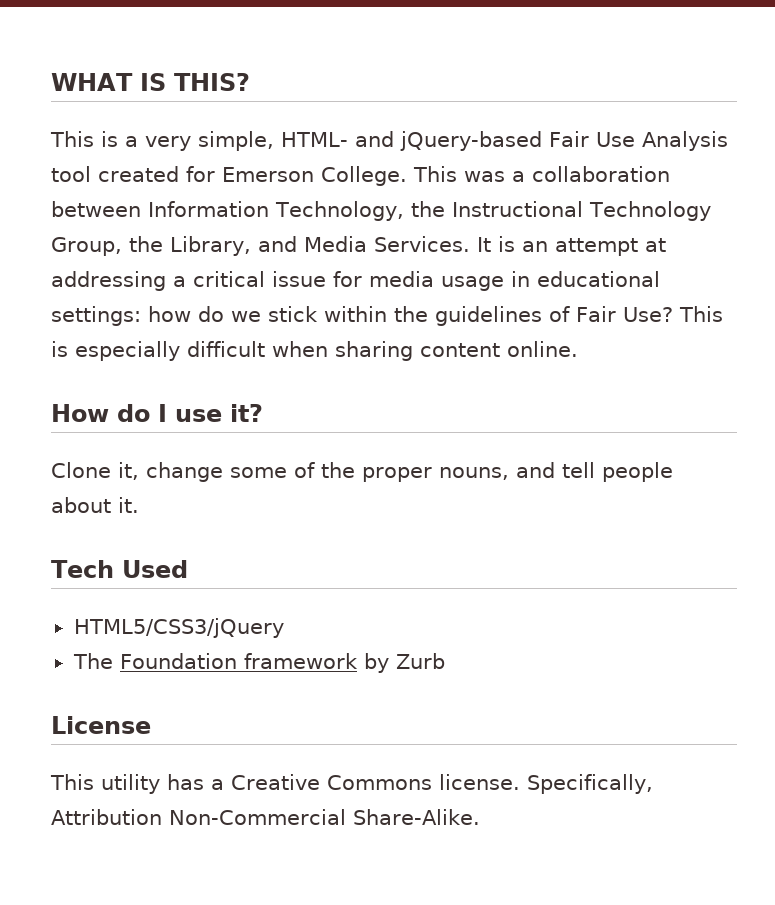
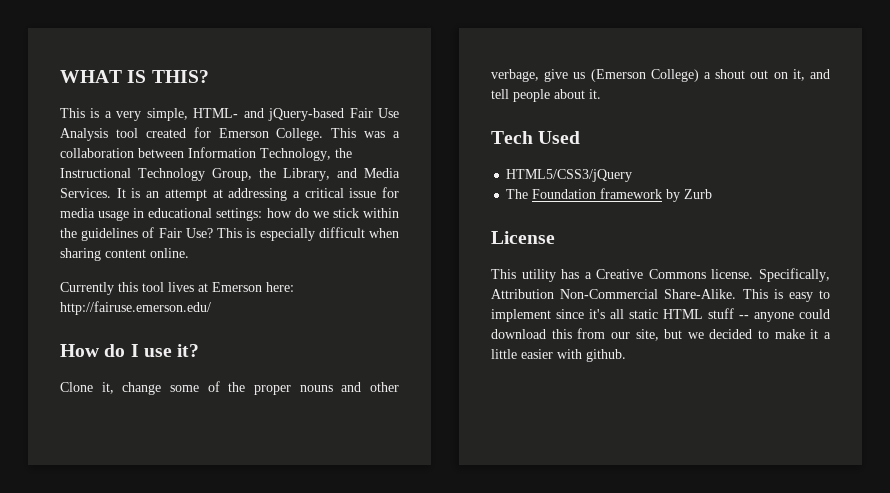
(578, 349) none -> [60,282,294,295] [60,301,211,315] // Currently this tool lives at Emerson here: http://fairuse.emerson.edu/
[439,467,509,480] nouns, -> [299,382,399,392] [491,69,805,82] nouns and other verbage, give us (Emerson College) a shout out on it,
(480, 817) none -> [742,289,830,302] [491,308,830,322] [491,328,831,341] [491,349,626,362] This is easy to implement since it's all static HTML stuff -- anyone could download this from our site, but we decided to make it a little easier with github.

